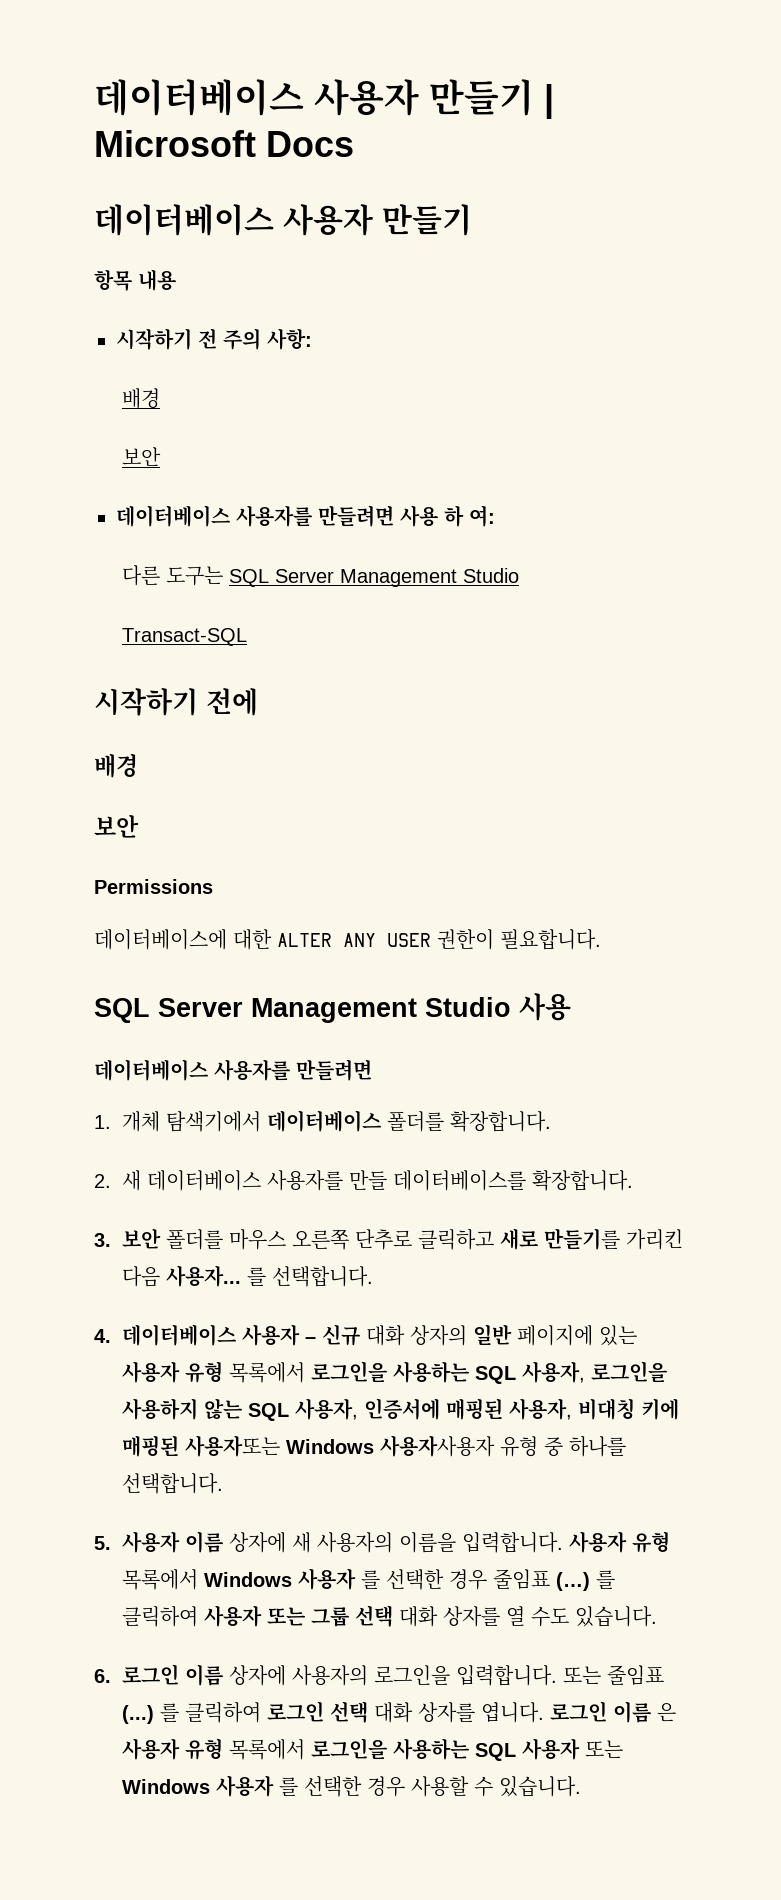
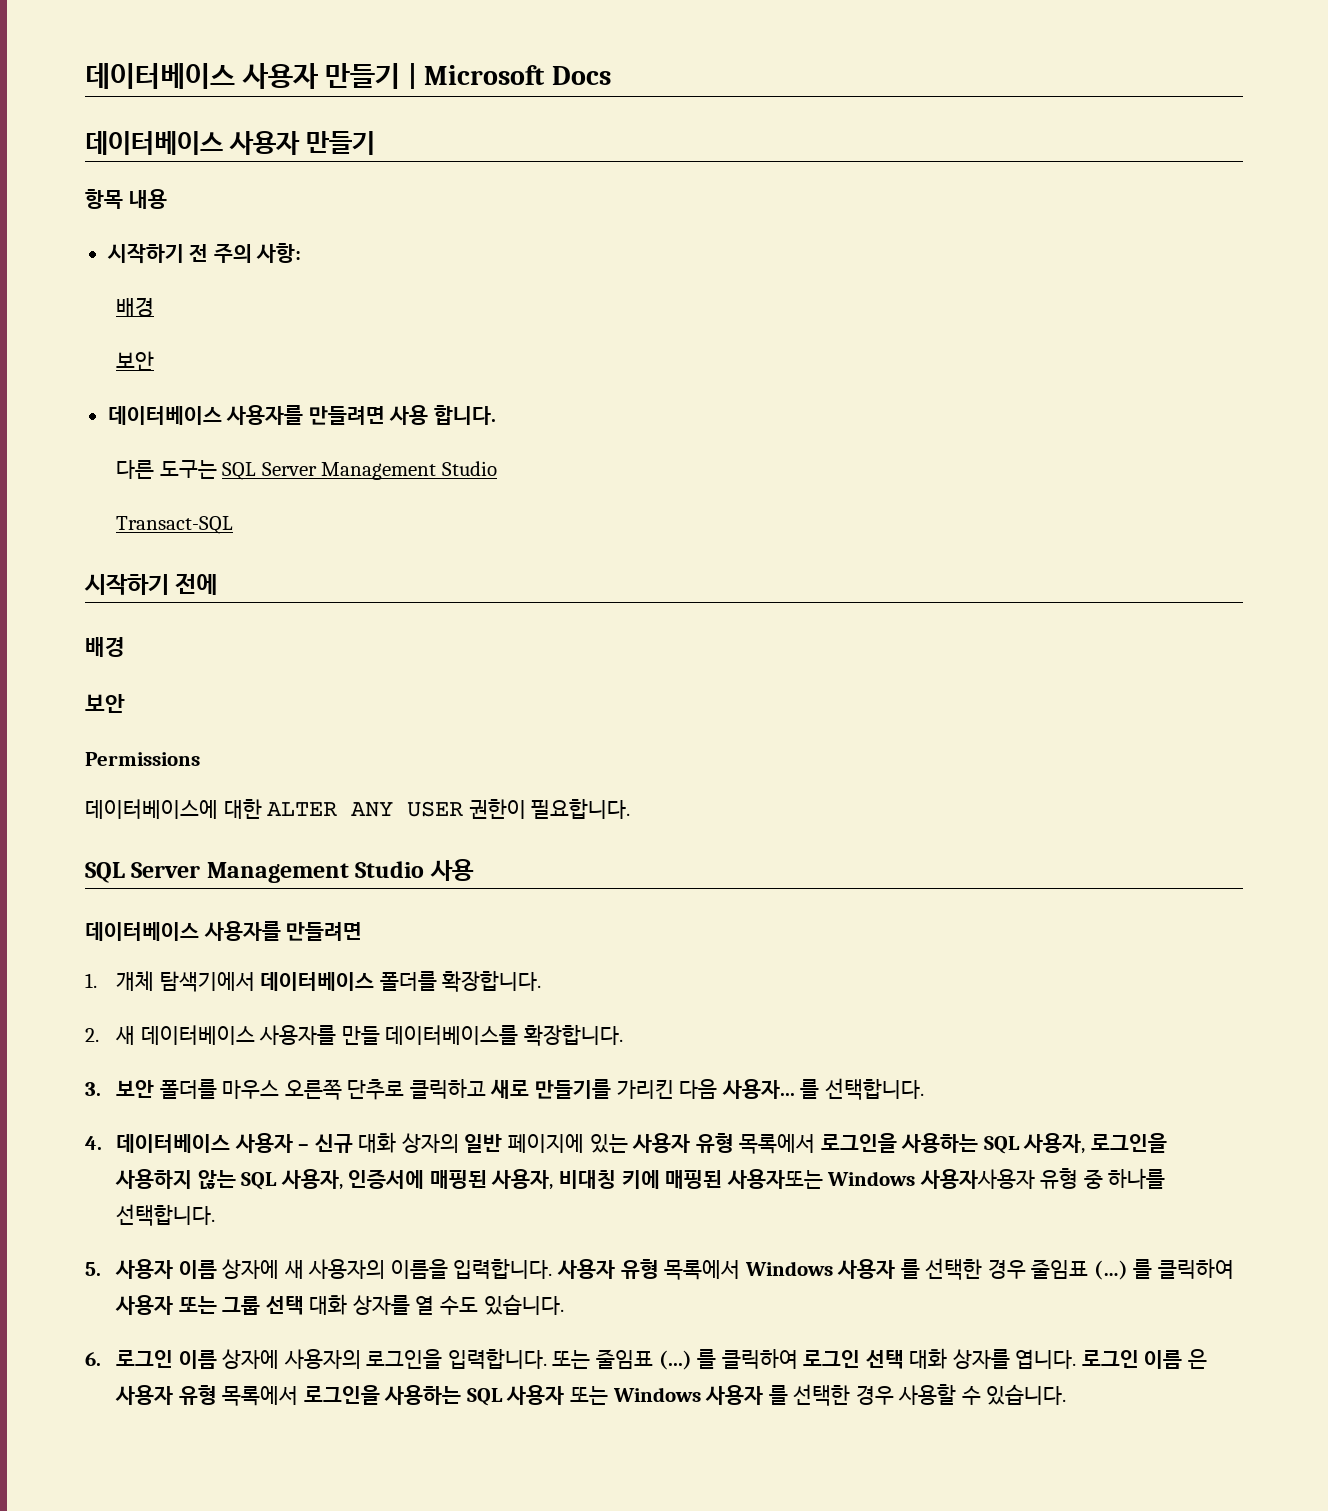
[444,505,495,527] 하 여: -> [433,405,496,425] 합니다.

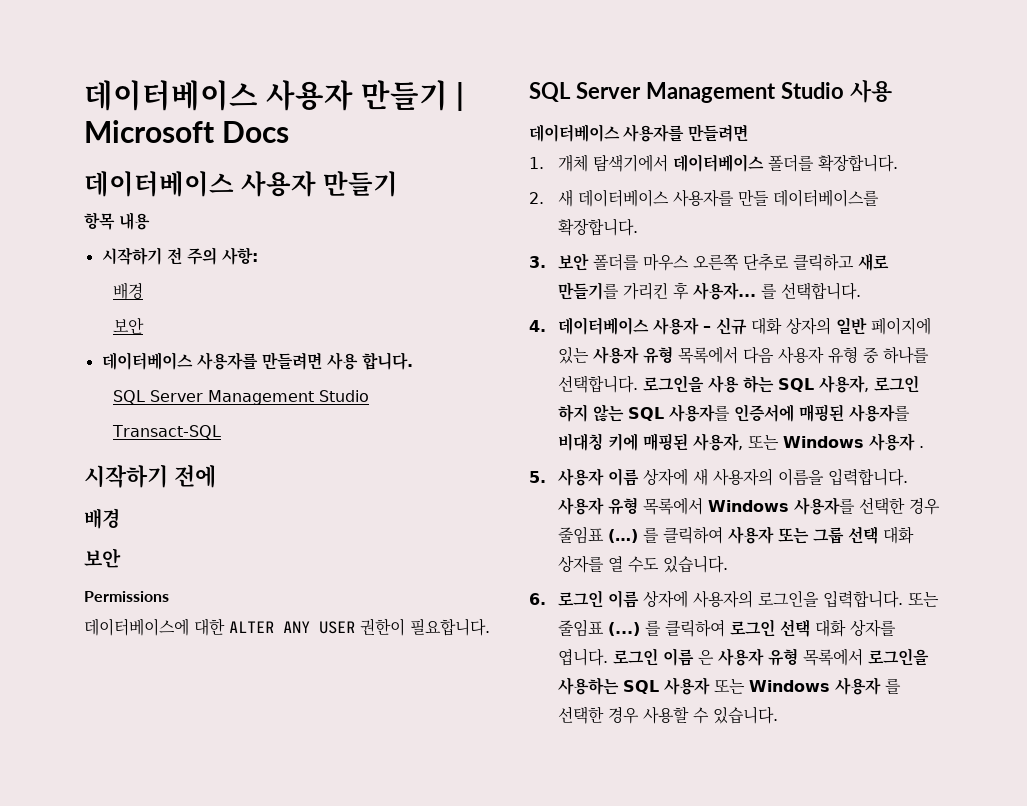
[116,460,217,479] 다른 도구는 -> (413, 361) none
[679,1079,718,1099] 다음 -> [673,282,690,300] 후
[820,1133,1167,1154] [115,1168,1166,1190] [116,1204,216,1226] 로그인을 사용하는 SQL 사용자, 로그인을 사용하지 않는 SQL 사용자, 인증서에 매핑된 사용자, 비대칭 키에 매핑된 사용자또는 Windows 사용자사용자 유형 중 하나를 선택합니다. -> [743,346,930,364] [558,375,920,393] [558,404,911,422] [558,433,925,451] 다음 사용자 유형 중 하나를 선택합니다. 로그인을 사용 하는 SQL 사용자, 로그인 하지 않는 SQL 사용자를 인증서에 매핑된 사용자를 비대칭 키에 매핑된 사용자, 또는 Windows 사용자 .
[837,1259,920,1279] 사용자 를 -> [794,497,856,515] 사용자를

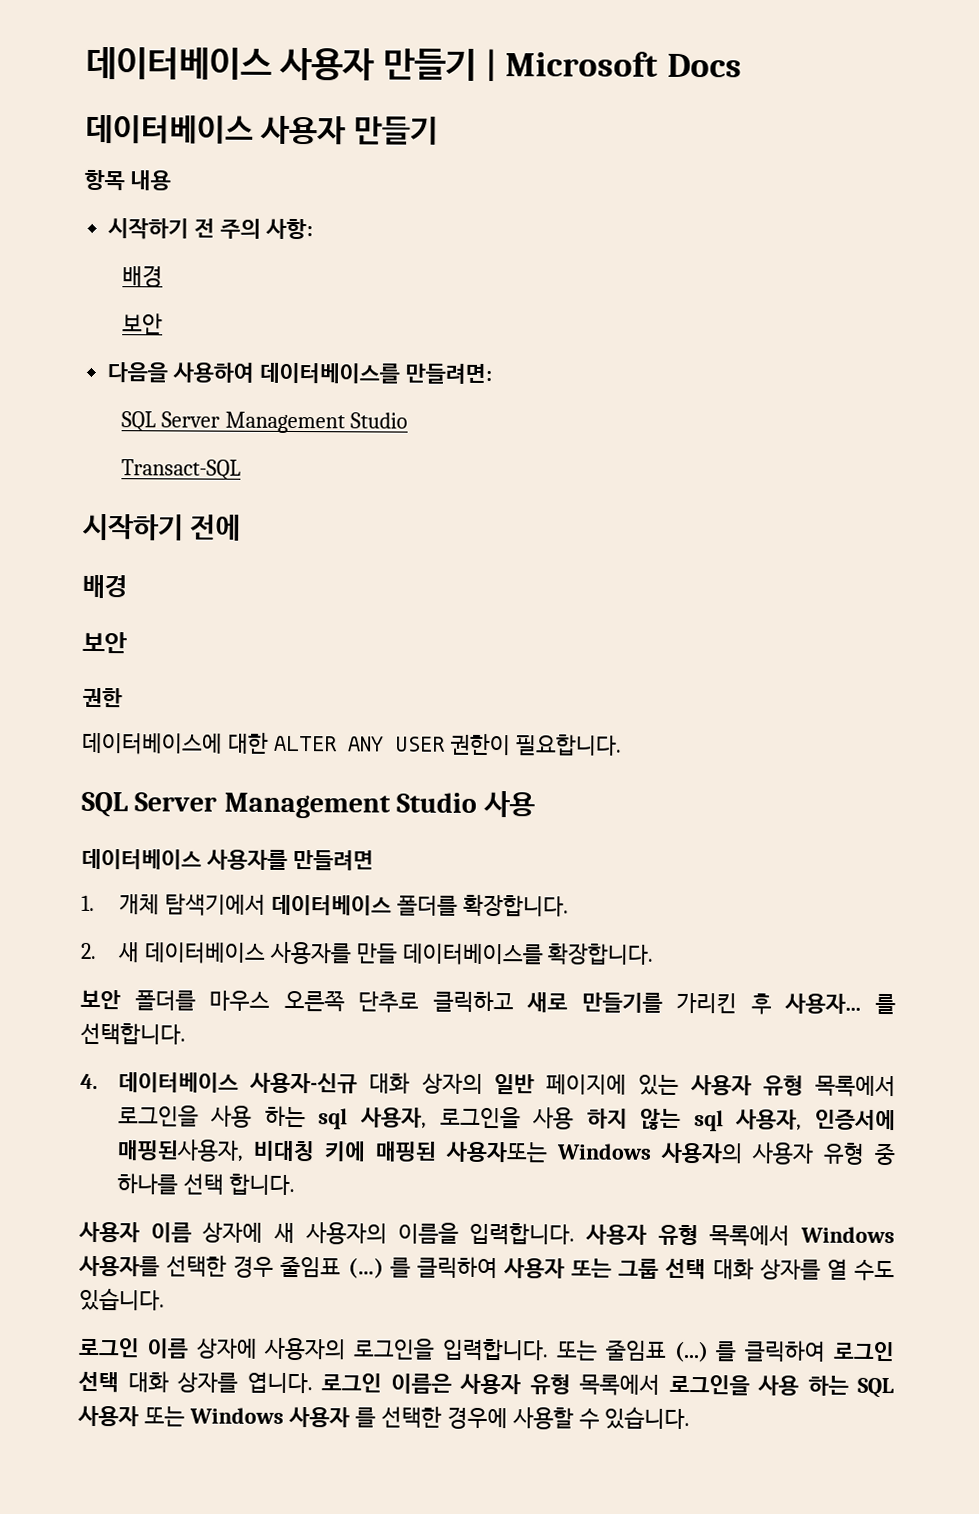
[101,352,413,370] 데이터베이스 사용자를 만들려면 사용 합니다. -> [107,362,493,385] 다음을 사용하여 데이터베이스를 만들려면:
[84,591,169,602] Permissions -> [82,687,123,708] 권한
[529,256,546,268] 3. -> (655, 954) none
[653,317,748,335] 사용자 – 신규 -> [249,1072,359,1094] 사용자-신규
[743,346,930,364] [558,375,920,393] [558,404,911,422] [558,433,925,451] [529,471,546,483] 다음 사용자 유형 중 하나를 선택합니다. 로그인을 사용 하는 SQL 사용자, 로그인 하지 않는 SQL 사용자를 인증서에 매핑된 사용자를 비대칭 키에 매핑된 사용자, 또는 Windows 사용자 . // 5. -> [117,1105,896,1132] [116,1139,896,1166] [116,1173,295,1196] 로그인을 사용 하는 sql 사용자, 로그인을 사용 하지 않는 sql 사용자, 인증서에 매핑된사용자, 비대칭 키에 매핑된 사용자또는 Windows 사용자의 사용자 유형 중 하나를 선택 합니다. //
[529,593,546,605] 6. -> (165, 1299) none
[663,648,930,666] [558,677,620,695] 이름 은 사용자 유형 목록에서 로그인을 사용하는 -> [390,1373,849,1396] 이름은 사용자 유형 목록에서 로그인을 사용 하는
[608,706,640,724] 경우 -> [446,1406,508,1430] 경우에

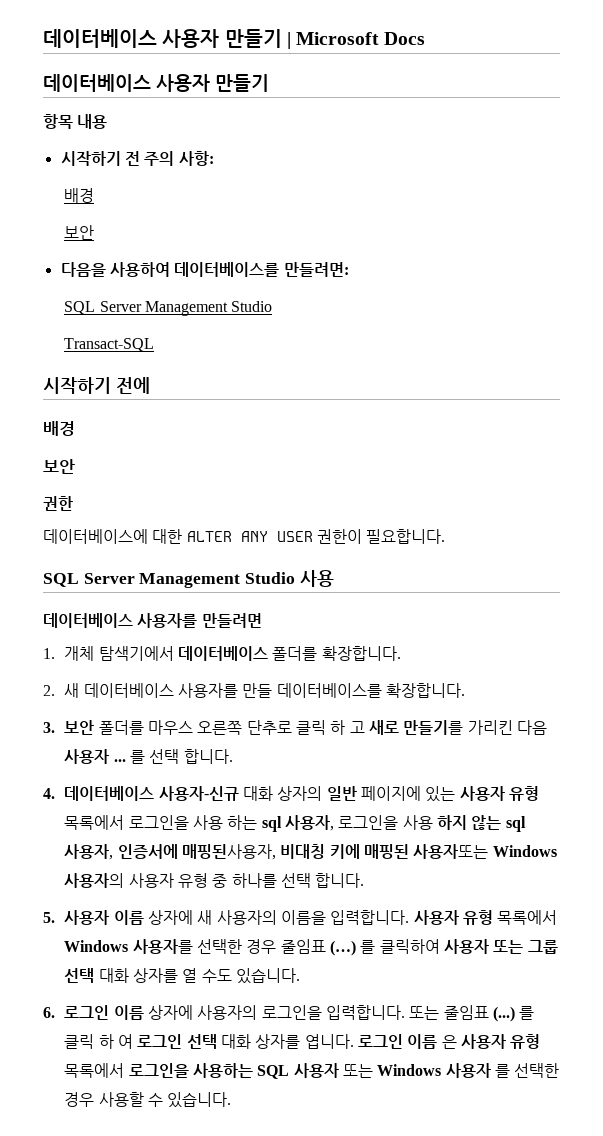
(655, 954) none -> [43,722,55,733] 3.
[432,990,896,1015] [80,1022,186,1045] 클릭하고 새로 만들기를 가리킨 후 사용자... 를 선택합니다. -> [295,720,547,735] [64,749,233,764] 클릭 하 고 새로 만들기를 가리킨 다음 사용자 ... 를 선택 합니다.
(295, 1184) none -> [43,912,55,923] 5.
(165, 1299) none -> [43,1007,55,1018] 6.
[744,1340,827,1363] 클릭하여 -> [64,1034,133,1049] 클릭 하 여
[390,1373,849,1396] 이름은 사용자 유형 목록에서 로그인을 사용 하는 -> [407,1034,541,1049] [64,1063,253,1078] 이름 은 사용자 유형 목록에서 로그인을 사용하는
[446,1406,508,1430] 경우에 -> [64,1092,95,1107] 경우

